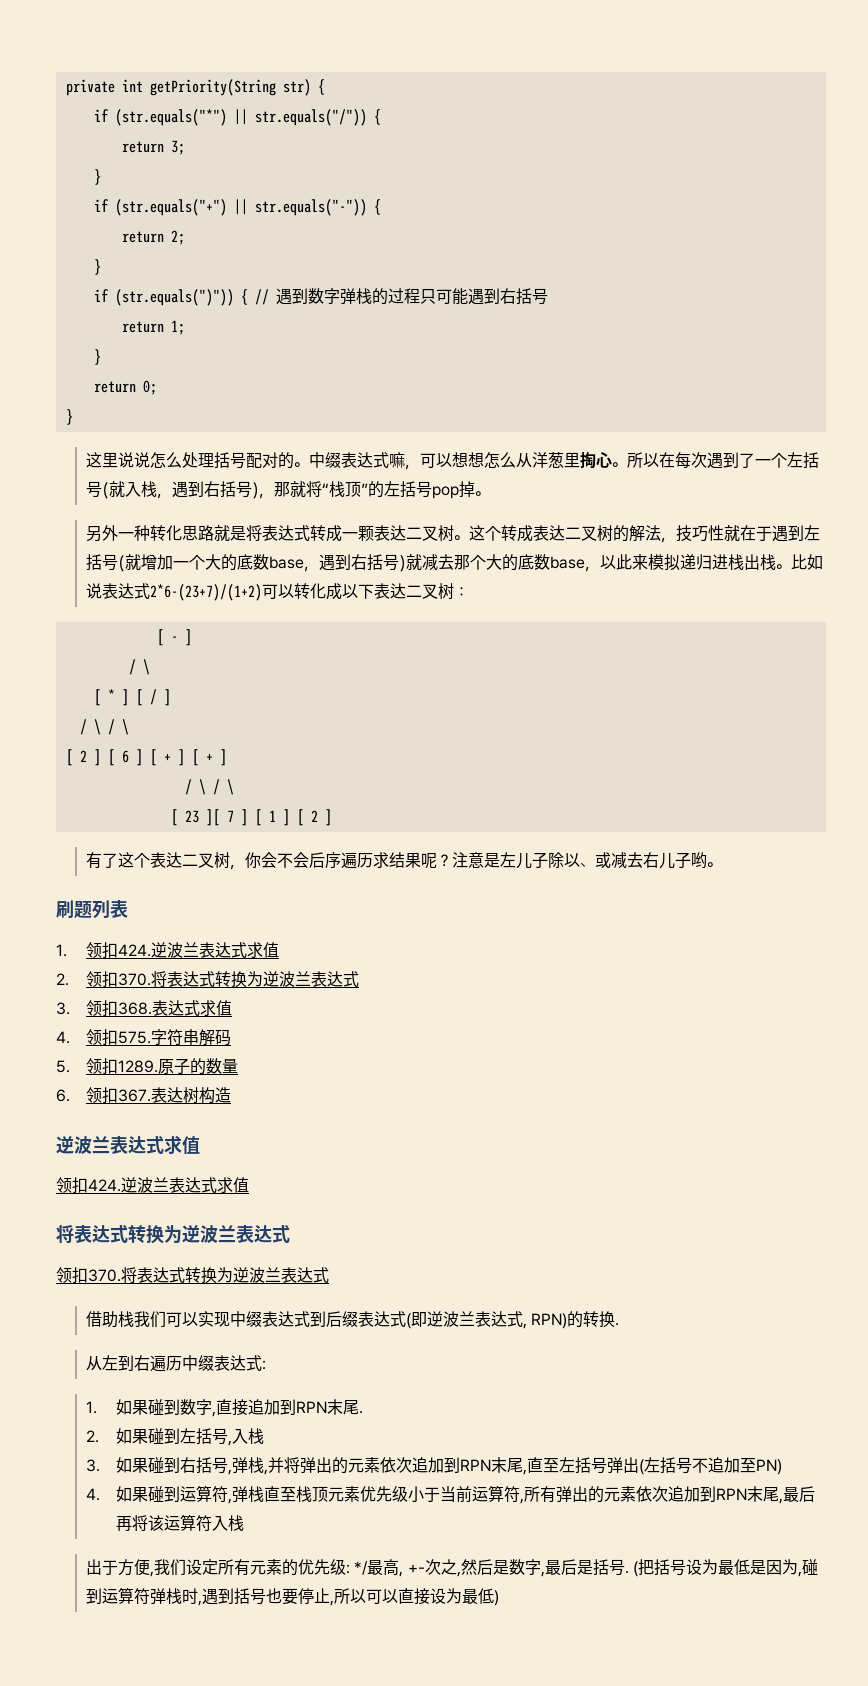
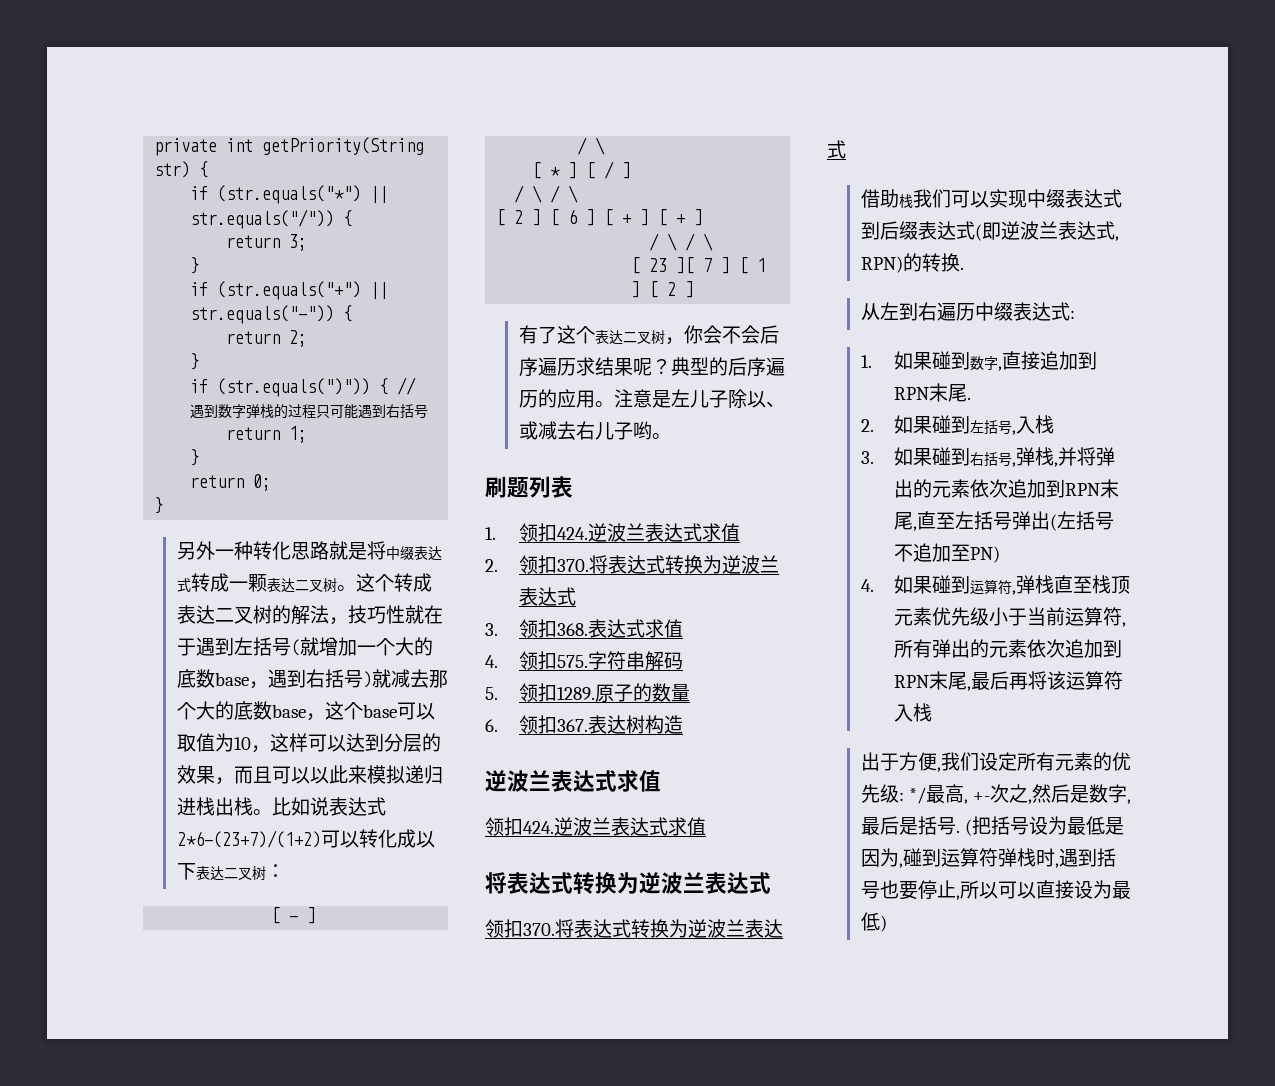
[85,452,819,470] [85,481,490,499] // 这里说说怎么处理括号配对的。中缀表达式嘛，可以想想怎么从洋葱里掏心。所以在每次遇到了一个左括号(就入栈，遇到右括号)，那就将“栈顶”的左括号pop掉。 -> (164, 505) none
(262, 533) none -> [385,546,414,560] 中缀
(600, 569) none -> [324,701,435,720] [176,733,441,753] [176,765,310,785] 这个base可以取值为10，这样可以达到分层的效果，而且可以
(452, 860) none -> [670,357,785,377] [518,389,614,408] 典型的后序遍历的应用。

